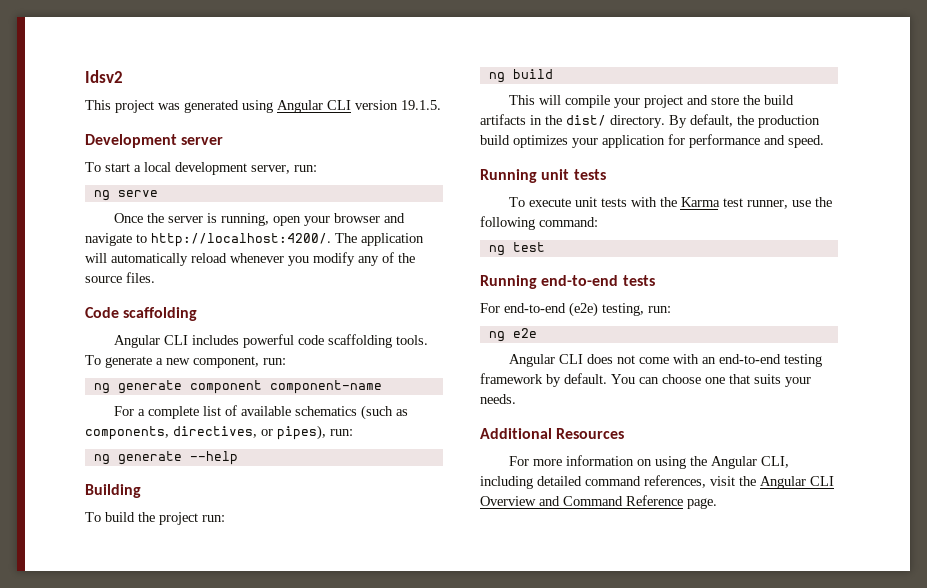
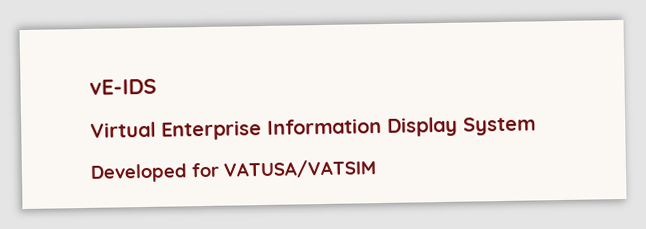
[85,70,123,83] [85,100,441,113] [85,134,224,148] [85,162,317,175] [93,190,158,201] [113,213,405,226] [85,233,424,247] [85,252,415,266] [85,272,155,283] [85,307,198,321] [113,334,428,348] [85,355,286,368] [93,380,382,394] [113,405,408,420] [85,425,353,440] [93,451,238,465] [85,484,141,498] [85,512,225,525] [488,69,553,83] [508,95,794,108] [480,114,820,128] [480,134,824,148] [480,169,606,183] [508,197,832,209] [480,216,598,230] [488,242,545,256] [480,275,655,289] [480,302,671,317] [488,328,537,342] [508,354,822,367] [480,373,811,387] [480,394,516,404] [480,428,625,439] [508,455,789,469] [480,475,834,489] [480,495,717,509] Idsv2 // This project was generated using Angular CLI version 19.1.5. // Development server // To start a local development server, run: // ng serve // Once the server is running, open your browser and navigate to http://localhost:4200/. The application will automatically reload whenever you modify any of the source files. // Code scaffolding // Angular CLI includes powerful code scaffolding tools. To generate a new component, run: // ng generate component component-name // For a complete list of available schematics (such as components, directives, or pipes), run: // ng generate --help // Building // To build the project run: // ng build // This will compile your project and store the build artifacts in the dist/ directory. By default, the production build optimizes your application for performance and speed. // Running unit tests // To execute unit tests with the Karma test runner, use the following command: // ng test // Running end-to-end tests // For end-to-end (e2e) testing, run: // ng e2e // Angular CLI does not come with an end-to-end testing framework by default. You can choose one that suits your needs. // Additional Resources // For more information on using the Angular CLI, including detailed command references, visit the Angular CLI Overview and Command Reference page. -> [89,78,157,95] [90,116,536,141] [90,159,377,183] vE-IDS // Virtual Enterprise Information Display System // Developed for VATUSA/VATSIM

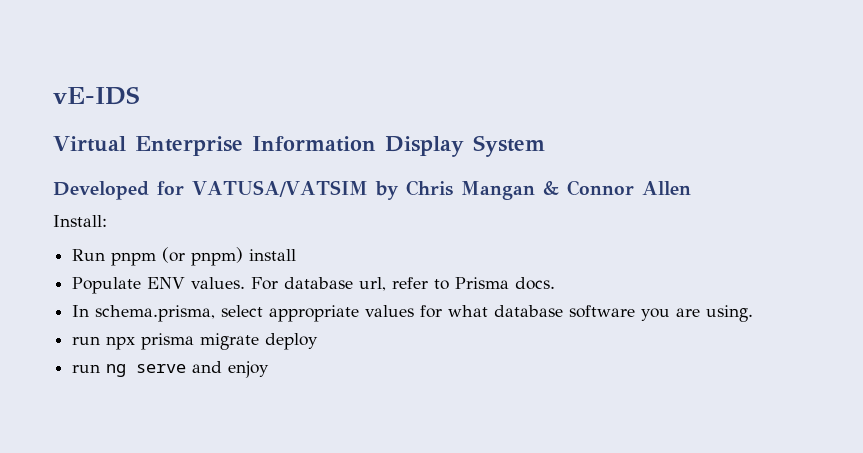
(377, 169) none -> [374,180,691,200] [53,215,107,227] [72,247,297,266] [72,277,556,294] [72,305,754,322] [72,333,319,350] [72,361,270,378] by Chris Mangan & Connor Allen // Install: // Run pnpm (or pnpm) install // Populate ENV values. For database url, refer to Prisma docs. // In schema.prisma, select appropriate values for what database software you are using. // run npx prisma migrate deploy // run ng serve and enjoy

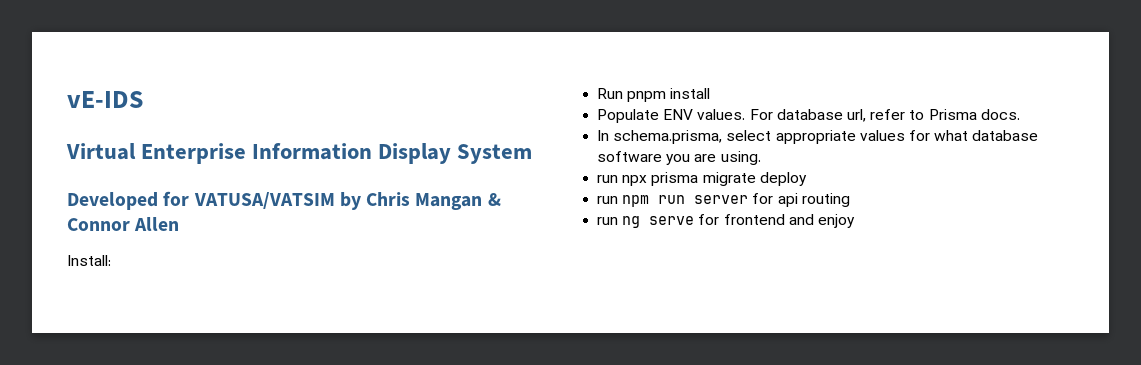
[162,247,244,266] (or pnpm) -> (667, 96) none
(319, 341) none -> [597,193,850,207] // run npm run server for api routing
(187, 368) none -> [698,214,785,225] for frontend

